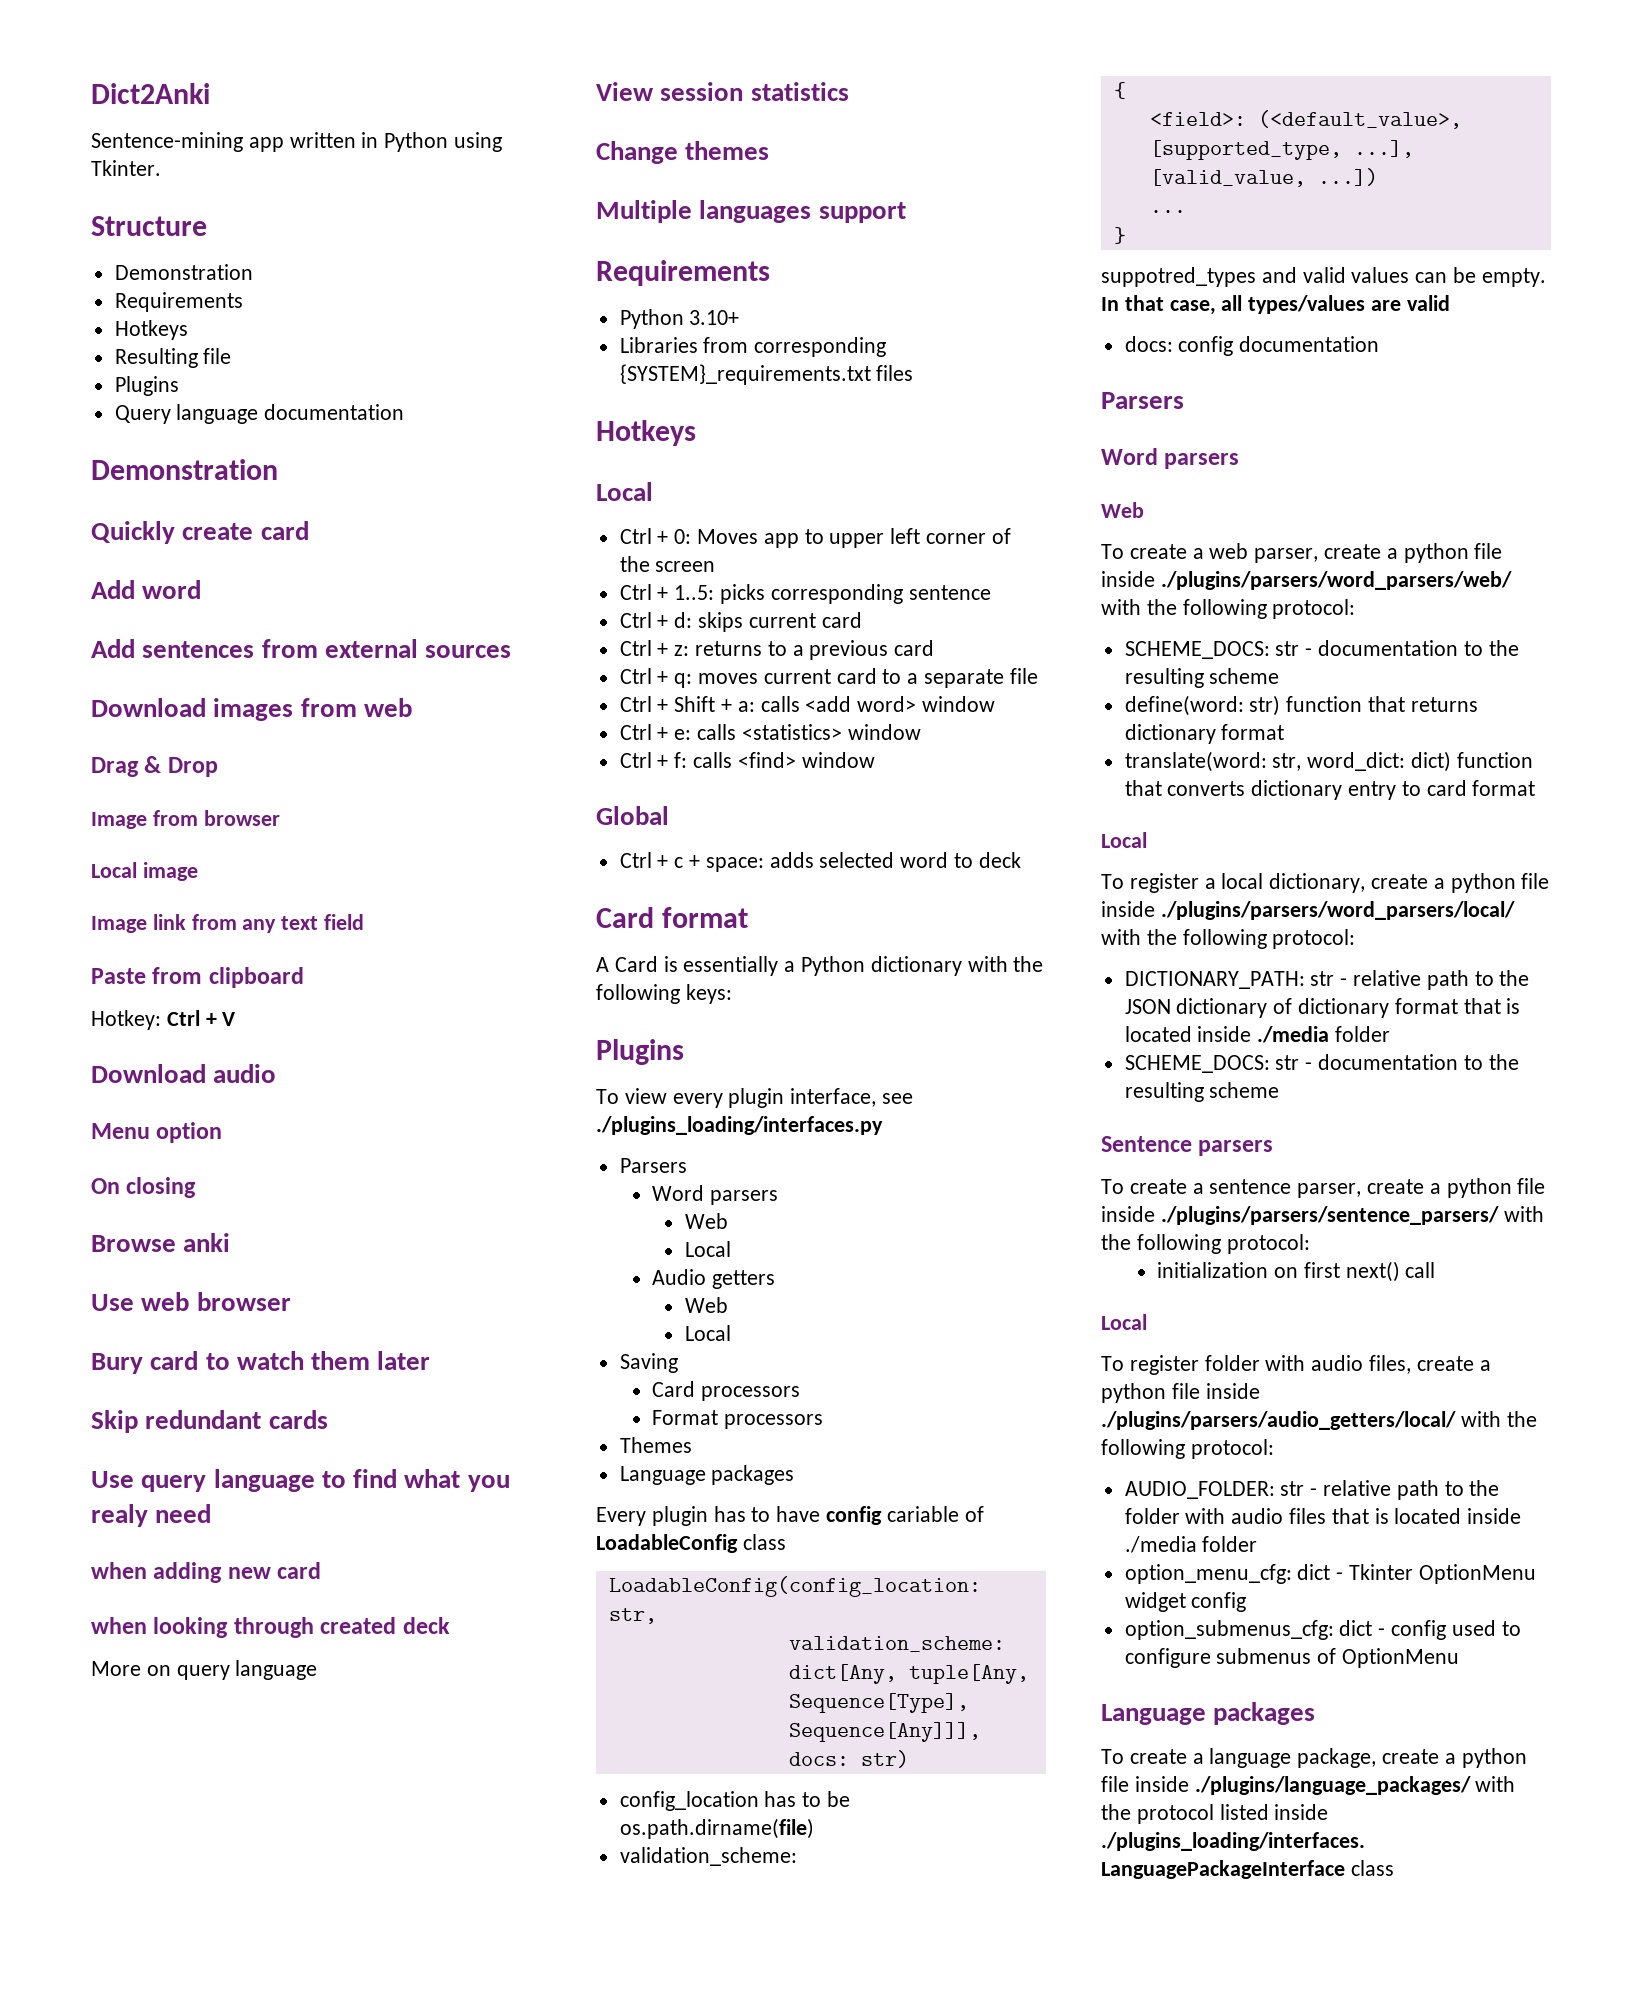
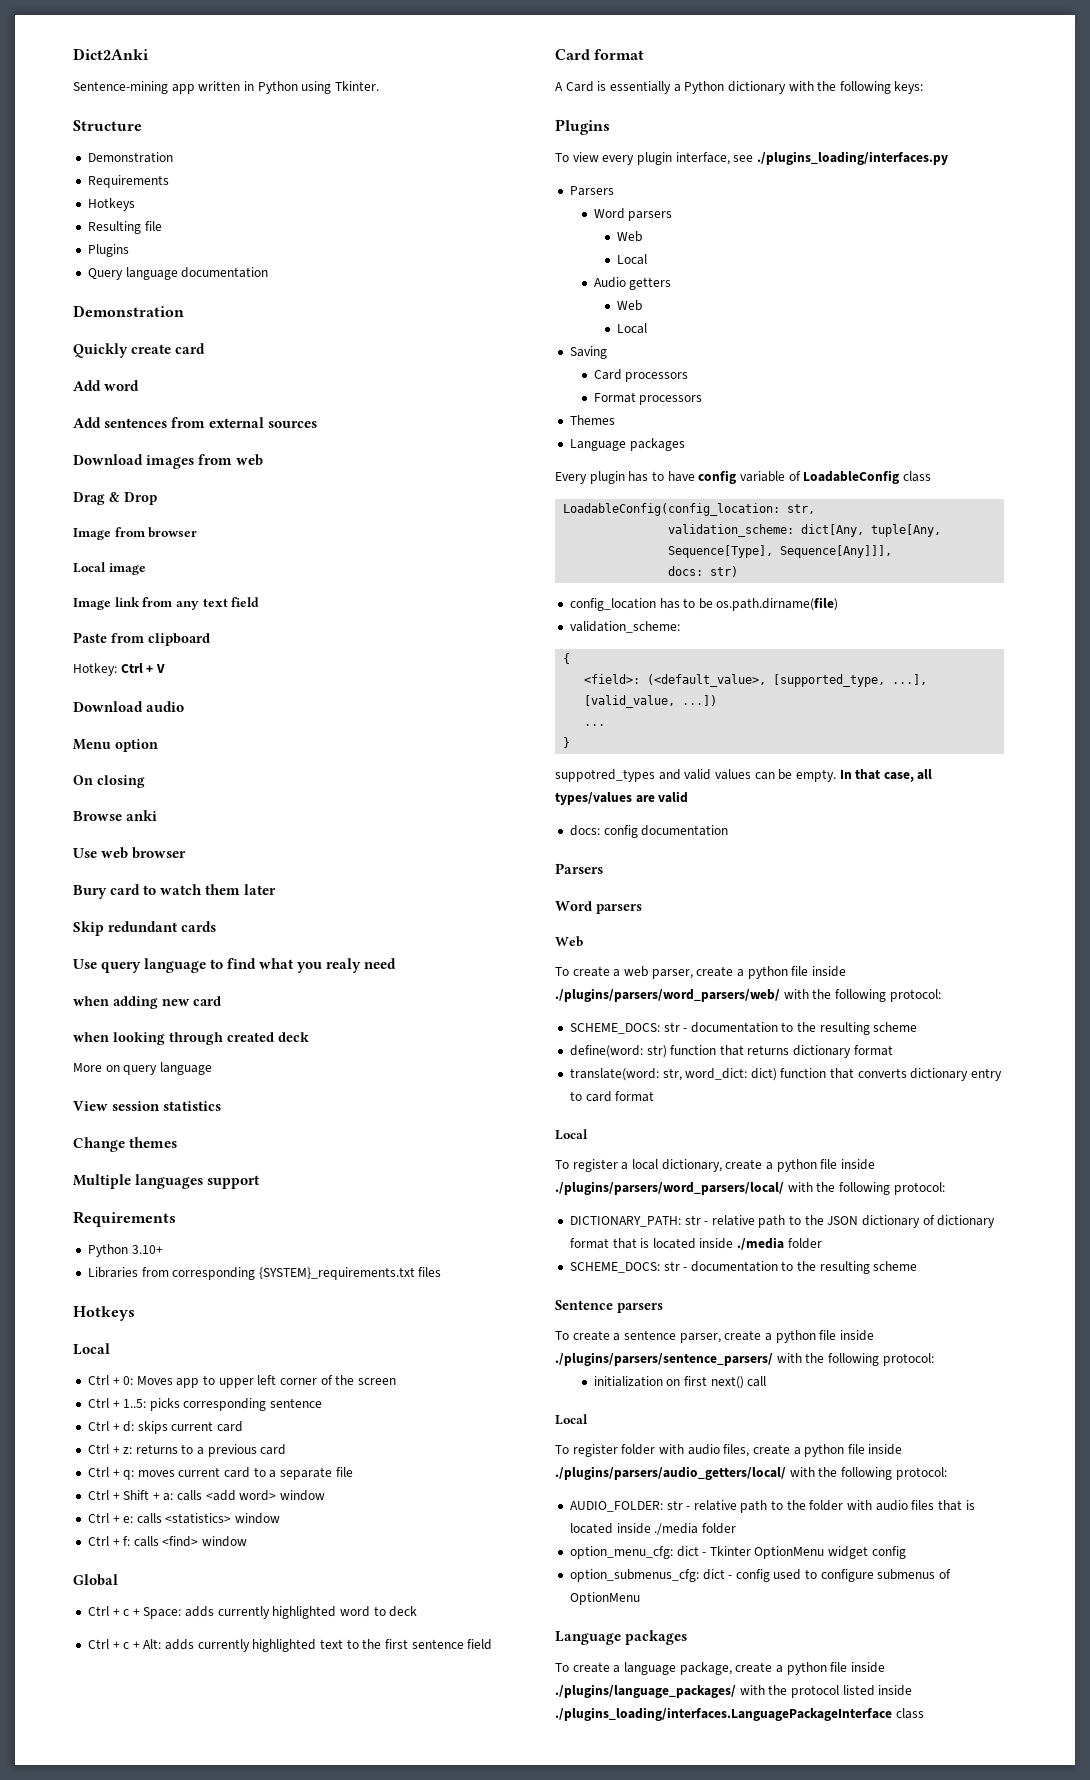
[705,852,895,872] space: adds selected -> [143,1606,337,1619] Space: adds currently highlighted
(1021, 860) none -> [87,1639,493,1652] // Ctrl + c + Alt: adds currently highlighted text to the first sentence field
[886,1506,959,1522] cariable -> [739,471,785,482] variable

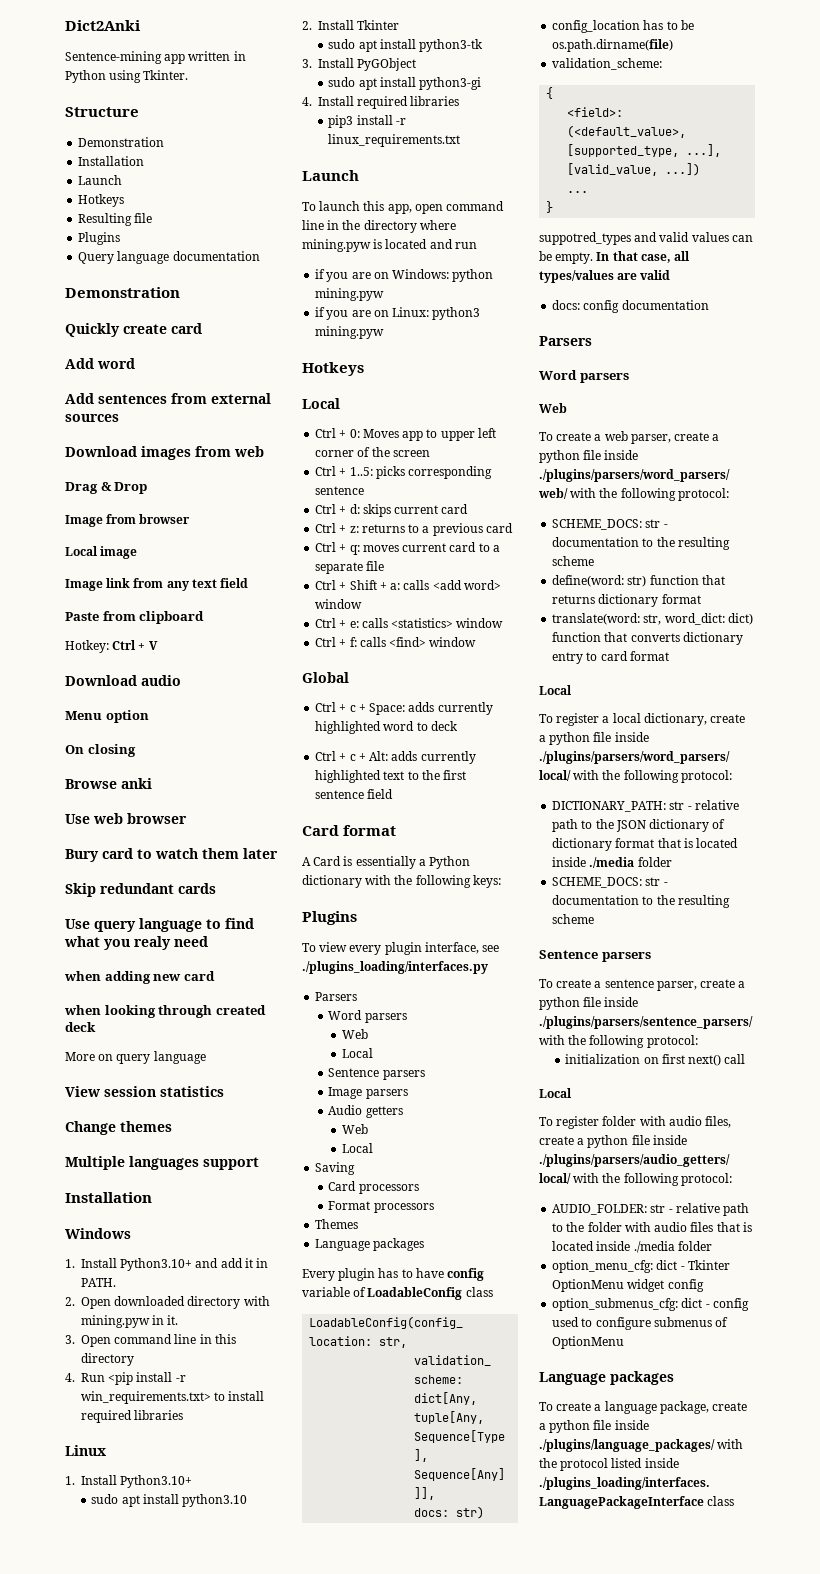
[87,175,169,188] Requirements -> [78,156,145,166] [78,175,123,185] Installation // Launch
[73,1211,176,1227] [87,1244,163,1257] [87,1267,442,1280] Requirements // Python 3.10+ // Libraries from corresponding {SYSTEM}_requirements.txt files -> [65,1192,152,1203] [65,1228,131,1239] [65,1258,269,1271] [81,1278,116,1287] [65,1296,270,1309] [81,1315,179,1328] [65,1334,236,1347] [81,1353,134,1366] [65,1372,186,1385] [81,1391,265,1404] [81,1410,184,1423] [65,1445,106,1456] [65,1475,193,1488] [91,1494,248,1507] [302,20,400,30] [328,39,484,52] [302,58,417,71] [328,77,482,90] [302,96,460,109] [328,115,406,128] [328,134,461,147] [302,170,359,181] [302,201,505,214] [302,220,456,233] [302,239,477,252] [315,269,494,282] [315,288,385,301] [315,307,481,320] [315,326,385,339] Installation // Windows // 1. Install Python3.10+ and add it in PATH. // 2. Open downloaded directory with mining.pyw in it. // 3. Open command line in this directory // 4. Run <pip install -r win_requirements.txt> to install required libraries // Linux // 1. Install Python3.10+ // sudo apt install python3.10 // 2. Install Tkinter // sudo apt install python3-tk // 3. Install PyGObject // sudo apt install python3-gi // 4. Install required libraries // pip3 install -r linux_requirements.txt // Launch // To launch this app, open command line in the directory where mining.pyw is located and run // if you are on Windows: python mining.pyw // if you are on Linux: python3 mining.pyw
(648, 259) none -> [328,1068,425,1080] [328,1087,408,1099] // Sentence parsers // Image parsers

